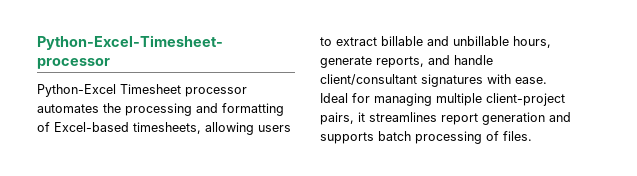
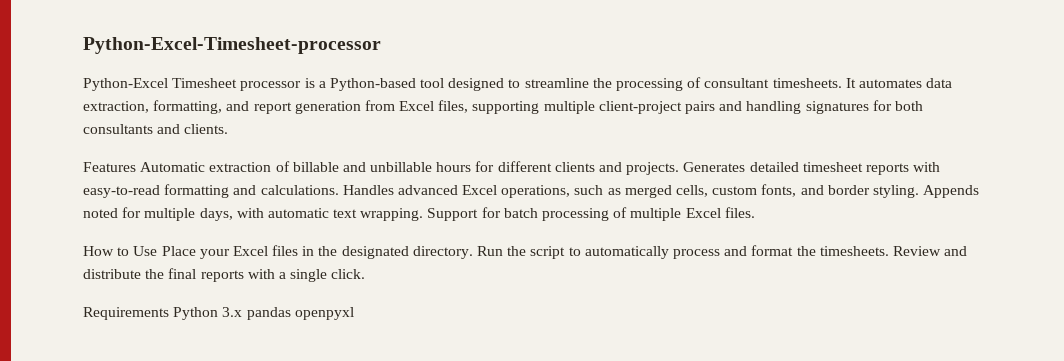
[37,103,284,116] [37,122,291,135] [320,36,551,48] [320,55,493,68] [320,74,547,87] [320,93,565,106] [320,112,571,125] [320,132,374,144] automates the processing and formatting of Excel-based timesheets, allowing users to extract billable and unbillable hours, generate reports, and handle client/consultant signatures with ease. Ideal for managing multiple client-project pairs, it streamlines report generation and supports -> [304,77,953,91] [83,100,923,114] [83,124,229,134] [83,161,941,175] [83,184,980,198] [83,207,501,221] is a Python-based tool designed to streamline the processing of consultant timesheets. It automates data extraction, formatting, and report generation from Excel files, supporting multiple client-project pairs and handling signatures for both consultants and clients. // Features Automatic extraction of billable and unbillable hours for different clients and projects. Generates detailed timesheet reports with easy-to-read formatting and calculations. Handles advanced Excel operations, such as merged cells, custom fonts, and border styling. Appends noted for multiple days, with automatic text wrapping. Support for
(499, 136) none -> [630,208,721,221] multiple Excel
(532, 136) none -> [83,245,968,259] [83,268,366,282] [83,307,354,320] // How to Use Place your Excel files in the designated directory. Run the script to automatically process and format the timesheets. Review and distribute the final reports with a single click. // Requirements Python 3.x pandas openpyxl

